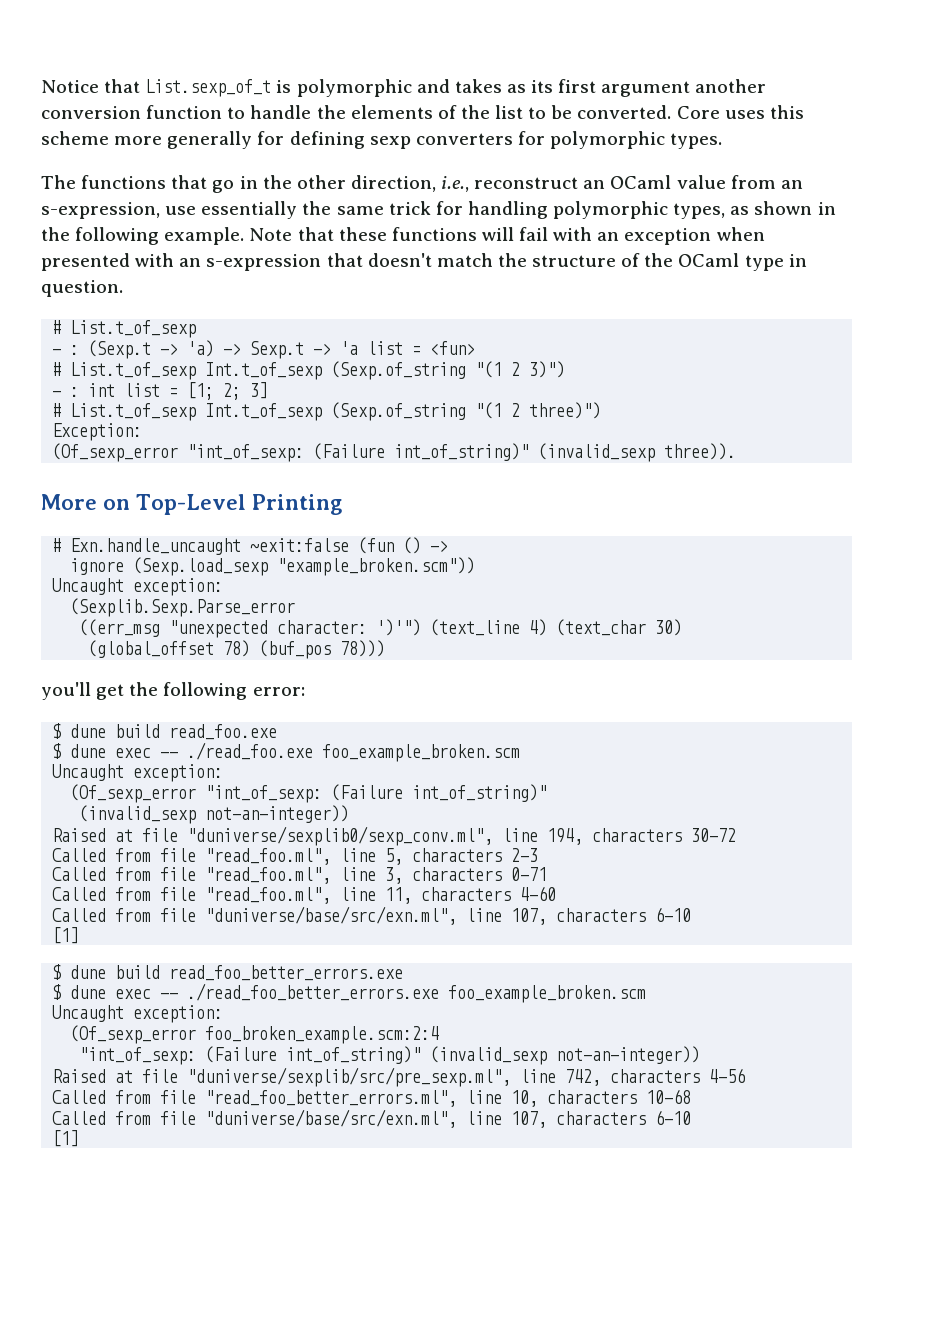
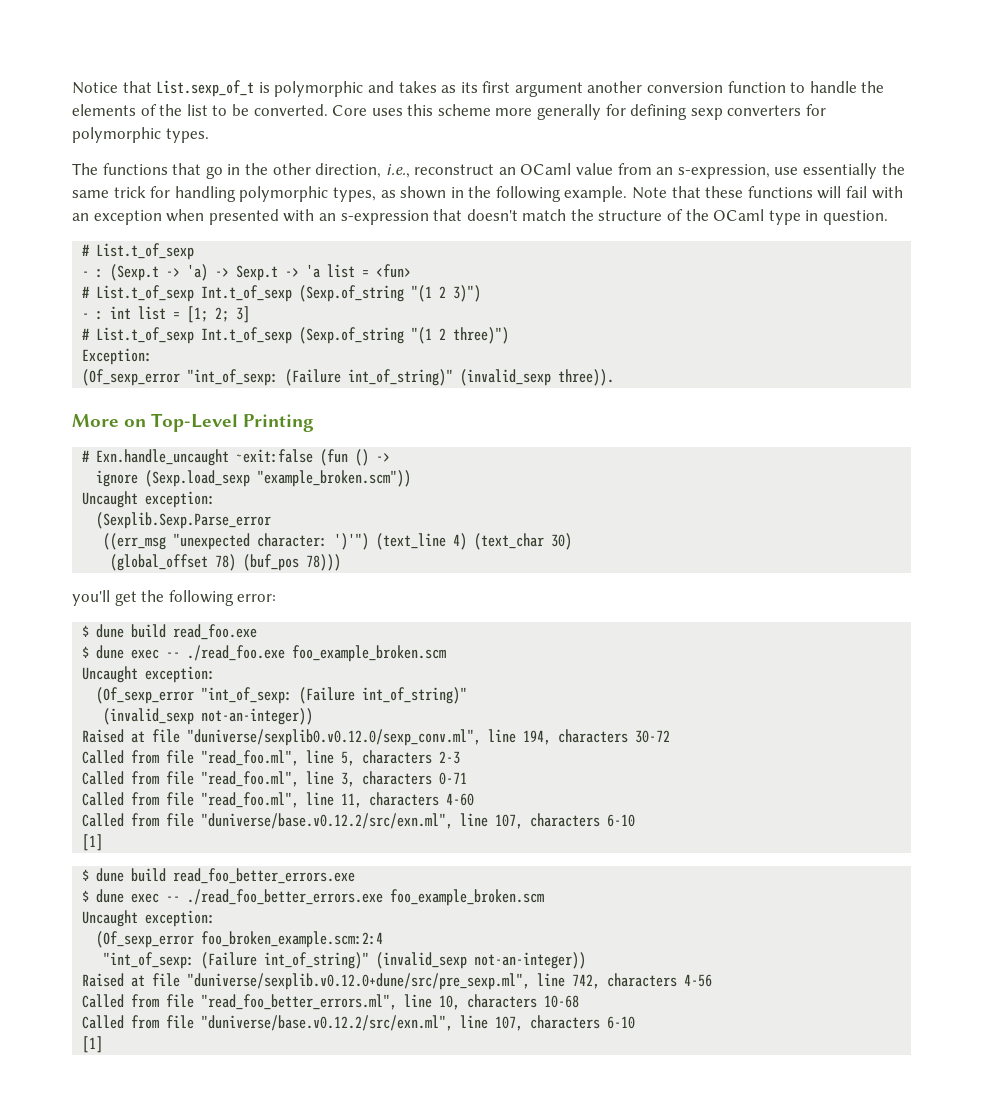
[187,826,494,846] "duniverse/sexplib0/sexp_conv.ml", -> [187,729,482,746] "duniverse/sexplib0.v0.12.0/sexp_conv.ml",
[205,906,458,925] "duniverse/base/src/exn.ml", -> [201,813,454,829] "duniverse/base.v0.12.2/src/exn.ml",
[187,1067,512,1087] "duniverse/sexplib/src/pre_sexp.ml", -> [187,973,531,990] "duniverse/sexplib.v0.12.0+dune/src/pre_sexp.ml",
[205,1109,458,1128] "duniverse/base/src/exn.ml", -> [201,1015,454,1031] "duniverse/base.v0.12.2/src/exn.ml",

